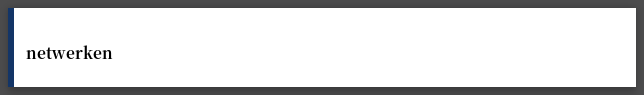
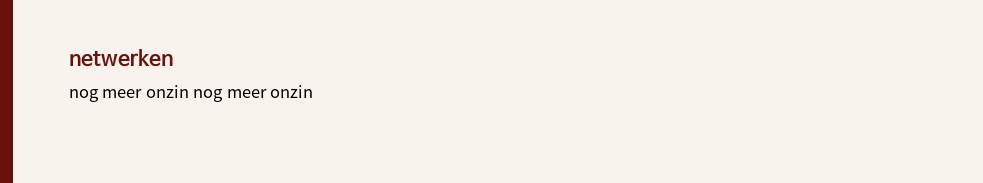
(113, 52) none -> [69,85,314,102] // nog meer onzin nog meer onzin

